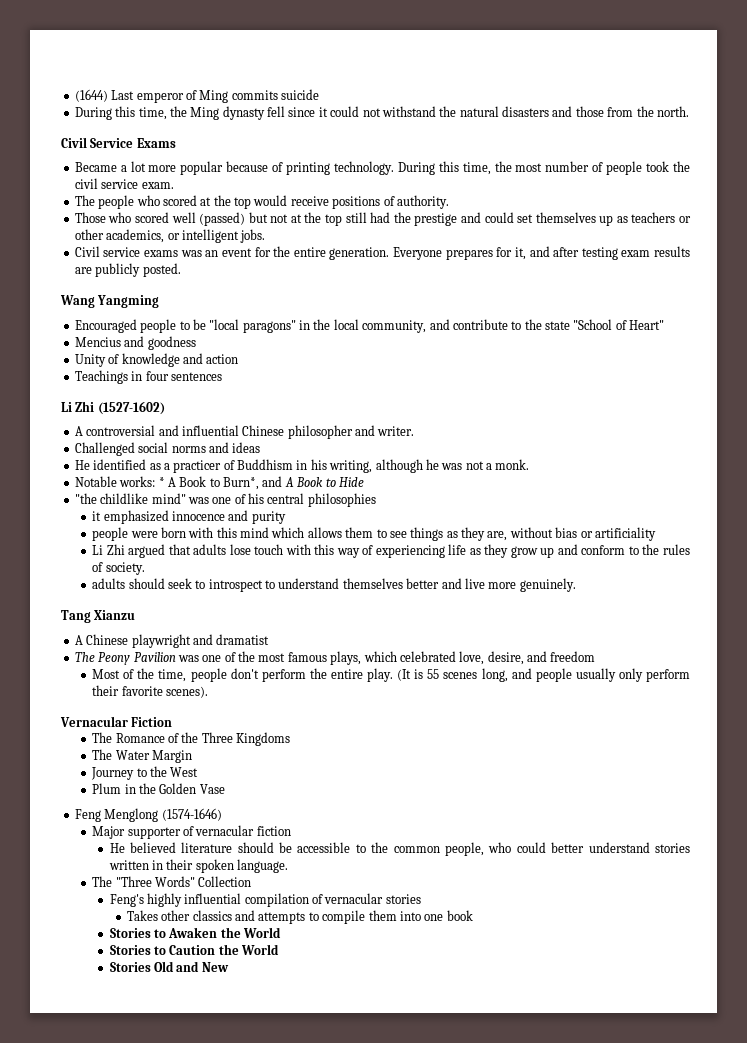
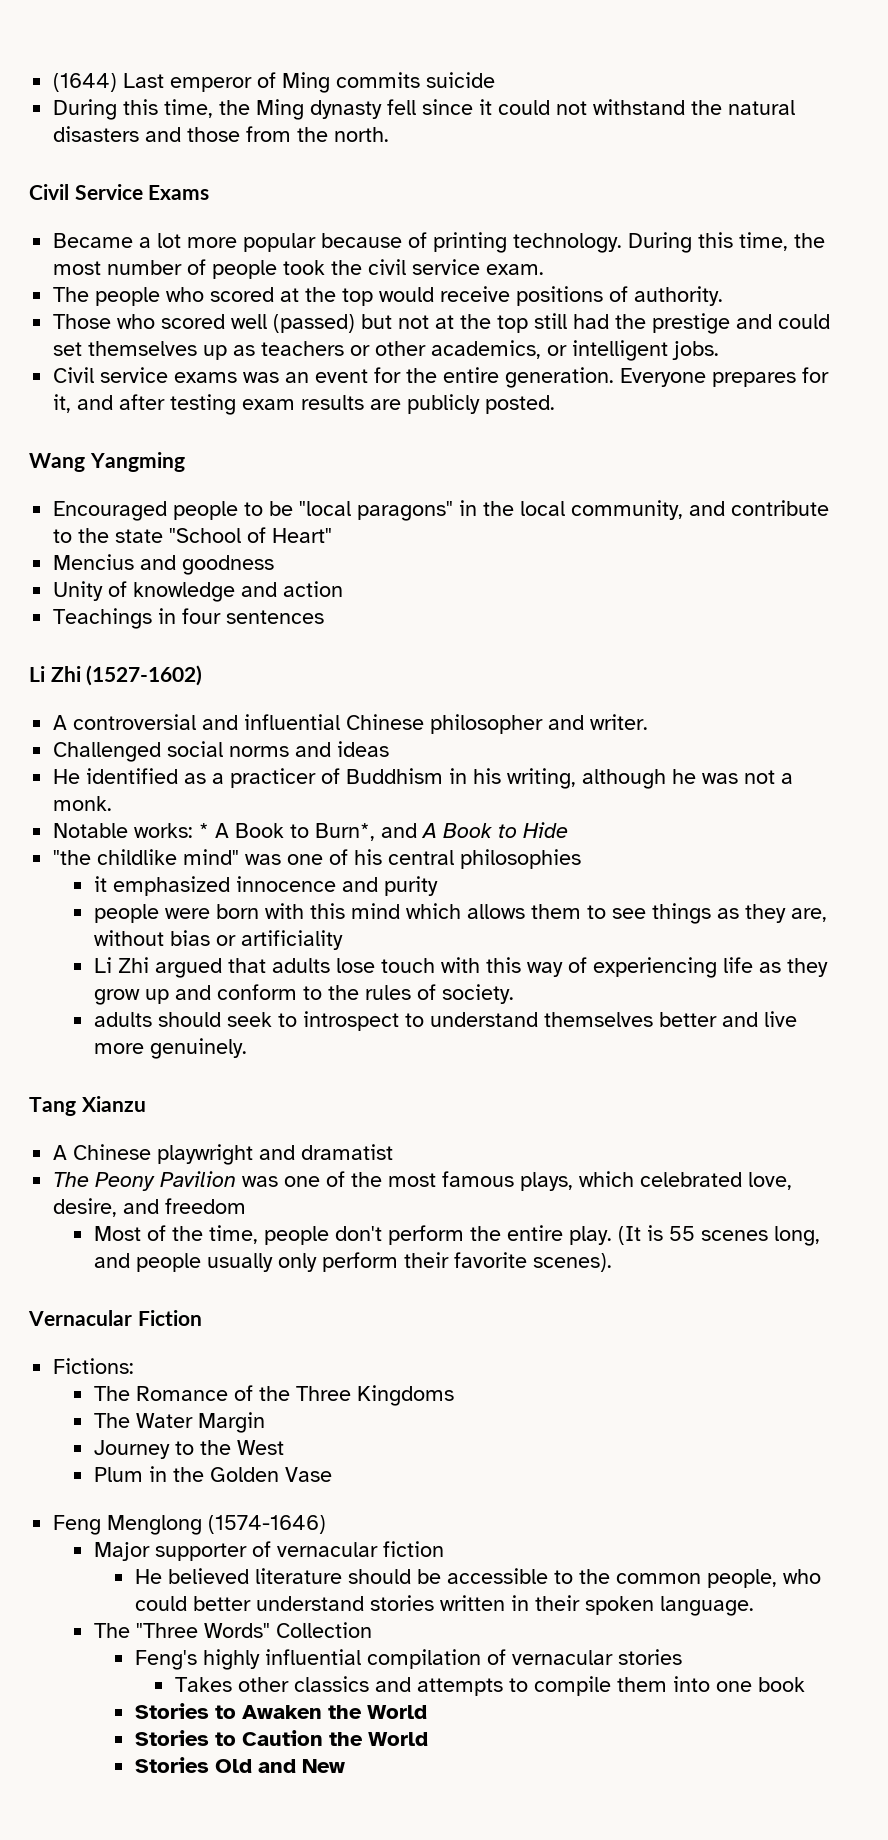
(173, 722) none -> [53,1358,135,1374] // Fictions:

